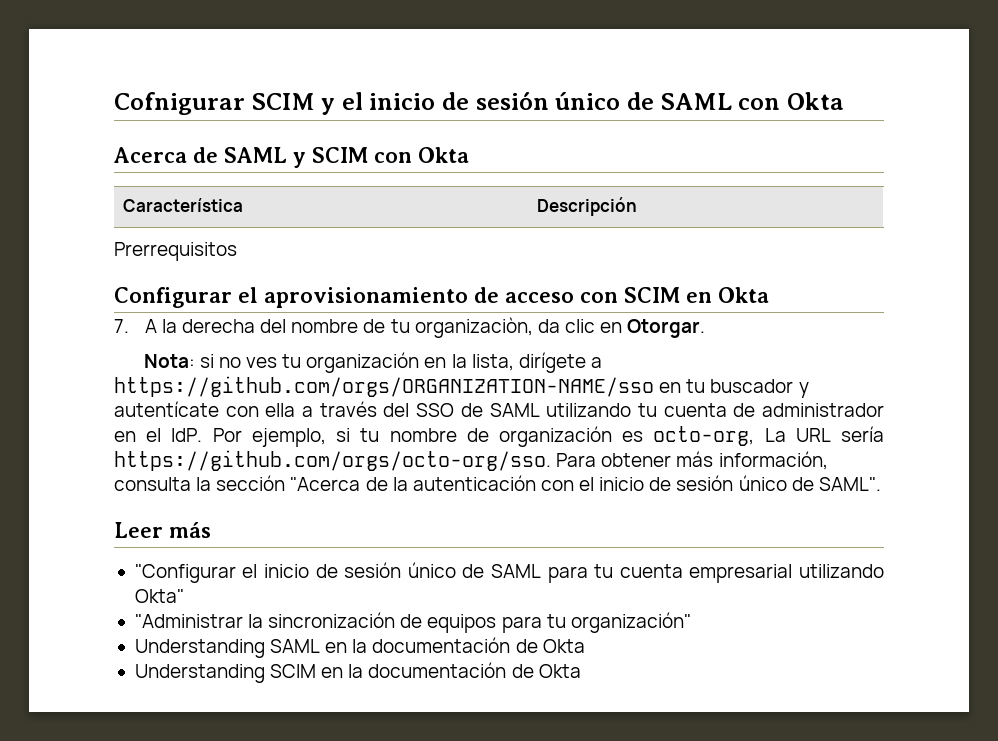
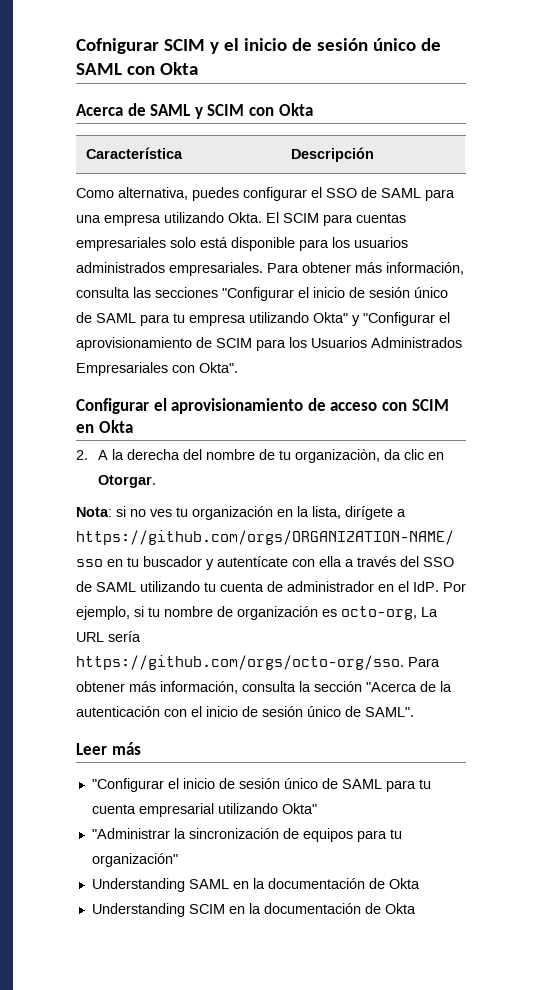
[114,242,237,261] Prerrequisitos -> [76,187,455,201] [76,212,406,226] [76,237,408,251] [76,262,464,276] [76,287,448,301] [76,312,450,326] [76,337,462,351] [76,362,238,376] Como alternativa, puedes configurar el SSO de SAML para una empresa utilizando Okta. El SCIM para cuentas empresariales solo está disponible para los usuarios administrados empresariales. Para obtener más información, consulta las secciones "Configurar el inicio de sesión único de SAML para tu empresa utilizando Okta" y "Configurar el aprovisionamiento de SCIM para los Usuarios Administrados Empresariales con Okta".
[114,319,129,333] 7. -> [76,450,88,460] 2.

